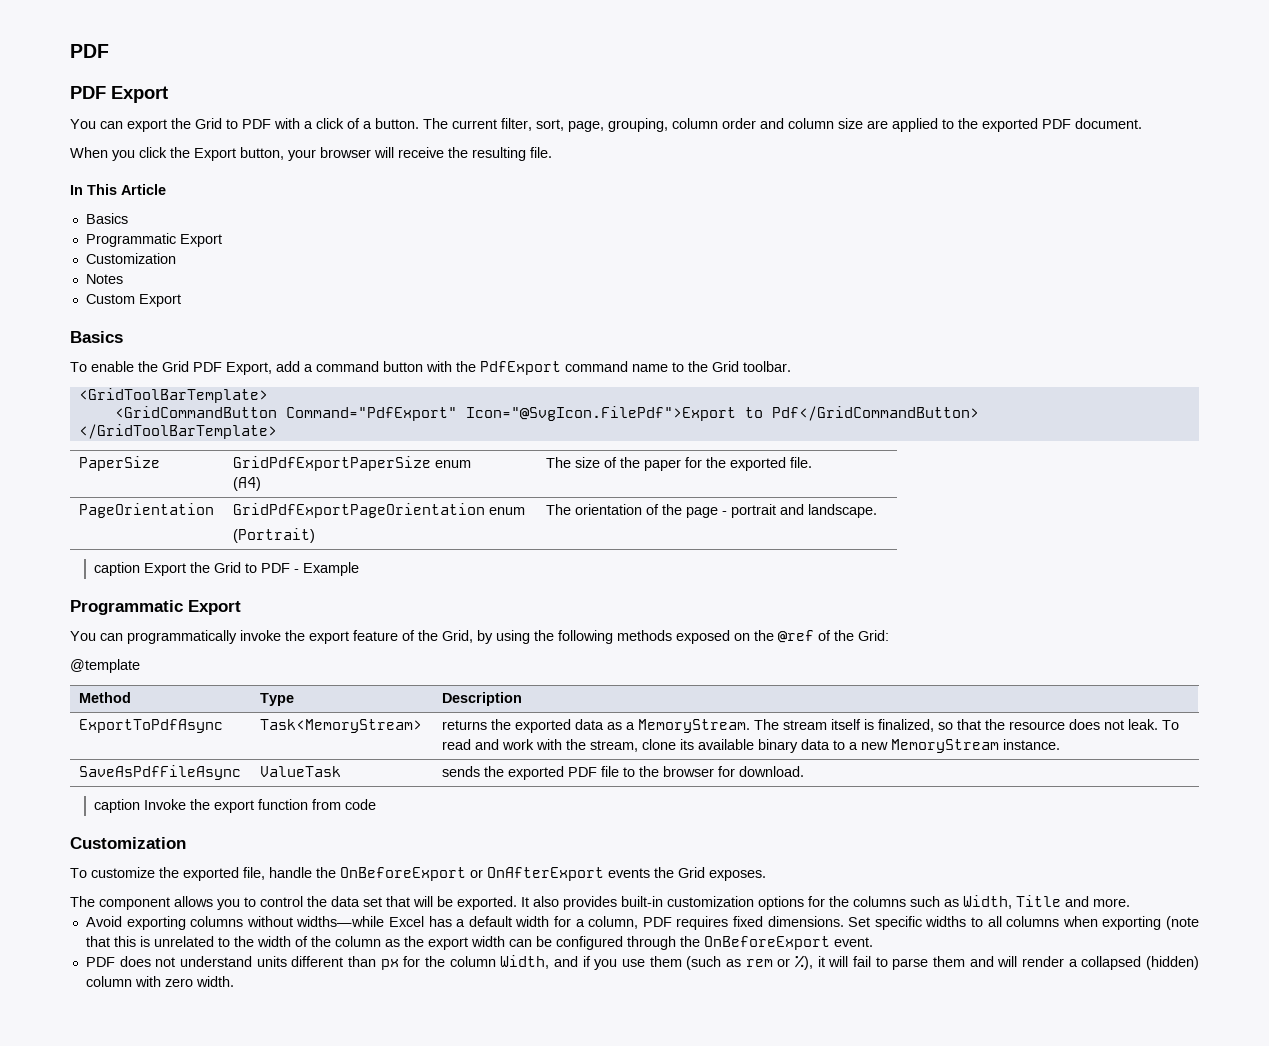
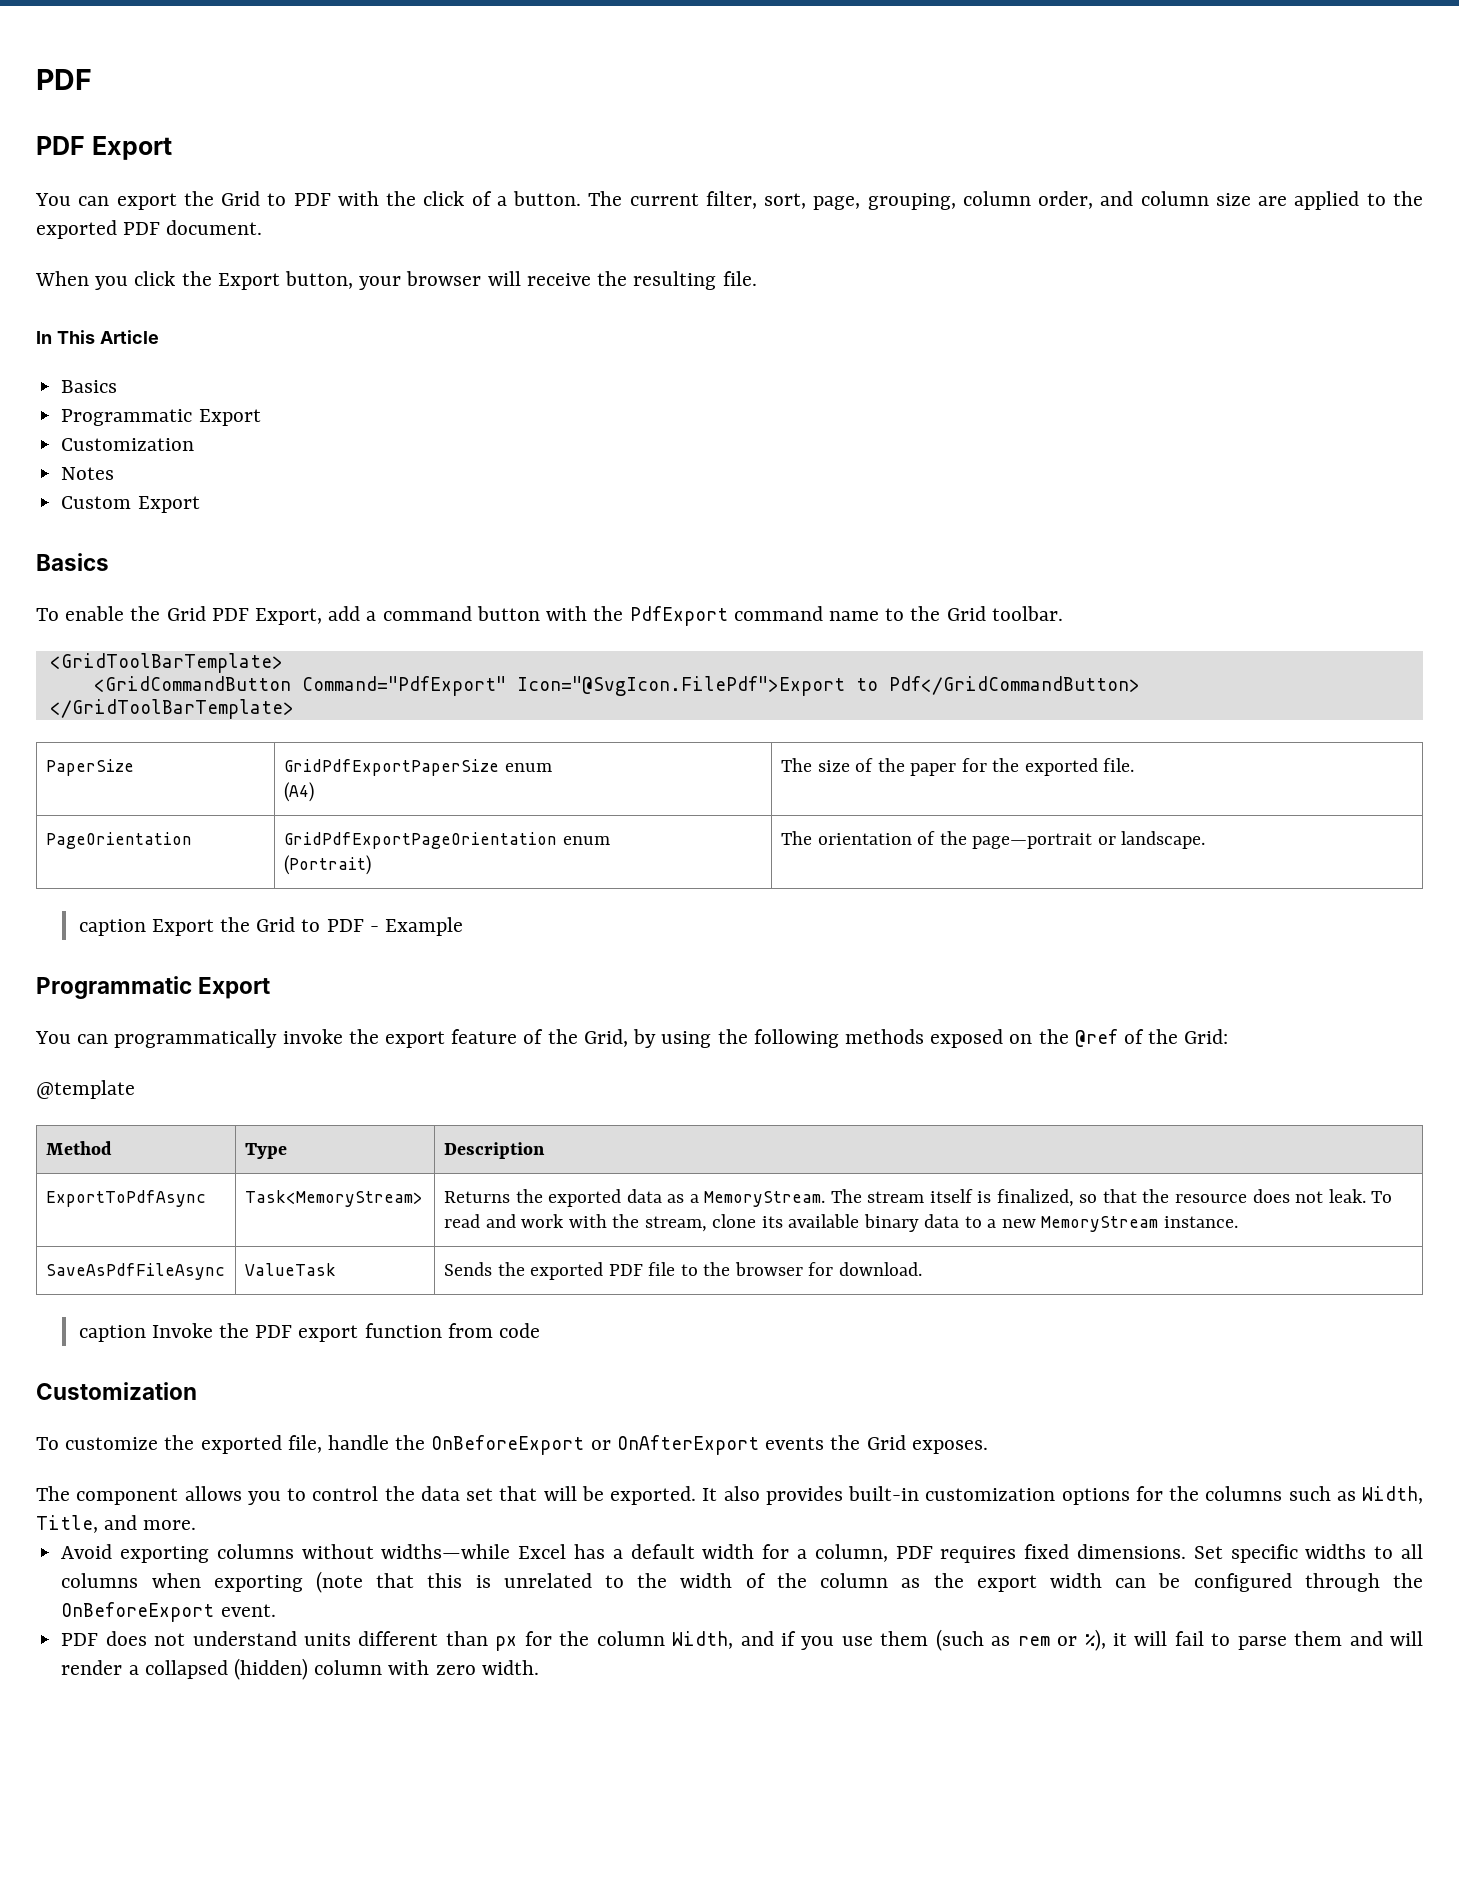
[304,121,313,129] a -> [386,191,417,206] the
[722,118,756,129] order -> [1038,191,1094,209] order,
[686,504,805,518] page - portrait and -> [972,833,1116,849] page—portrait or
[442,720,488,730] returns -> [443,1191,510,1203] Returns
[442,766,481,777] sends -> [443,1262,492,1276] Sends
(210, 804) none -> [255,1325,293,1338] PDF
[1016,895,1061,907] Title -> [36,1515,98,1533] Title,

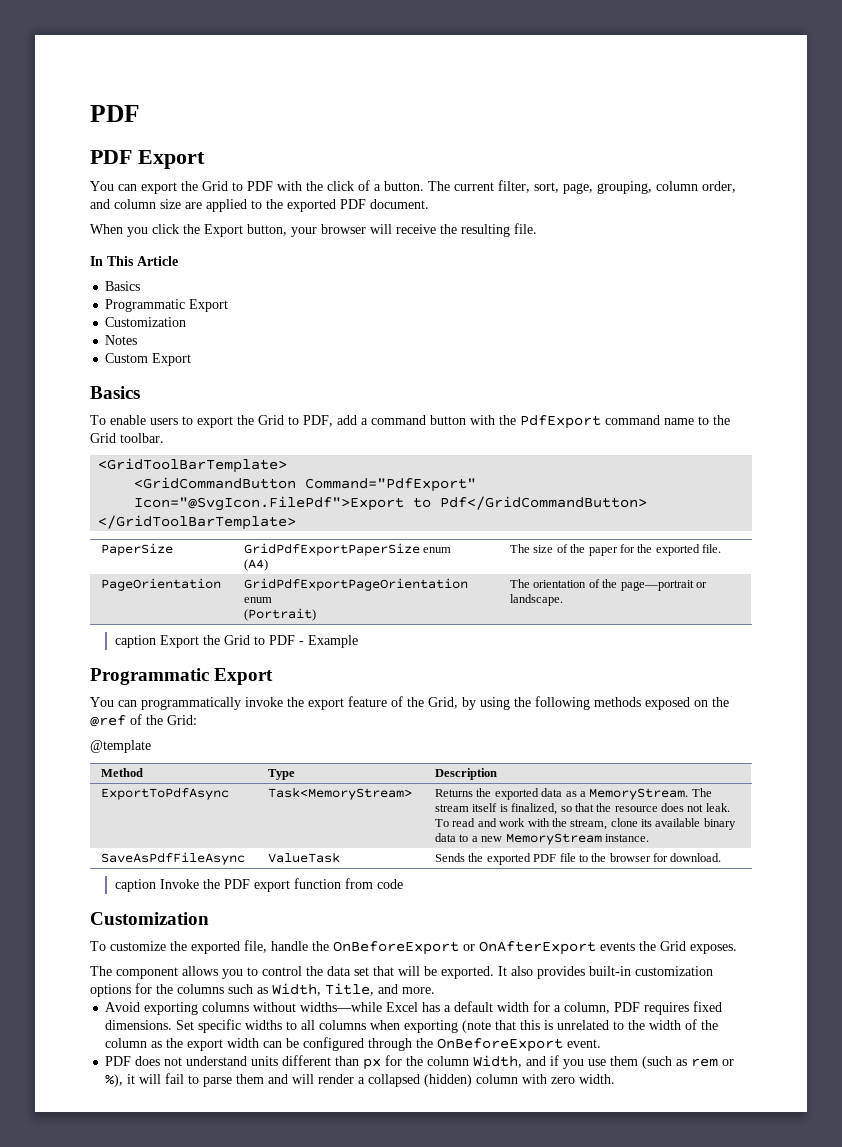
[130,606,323,625] the Grid PDF Export, -> [150,415,333,428] users to export the Grid to PDF,

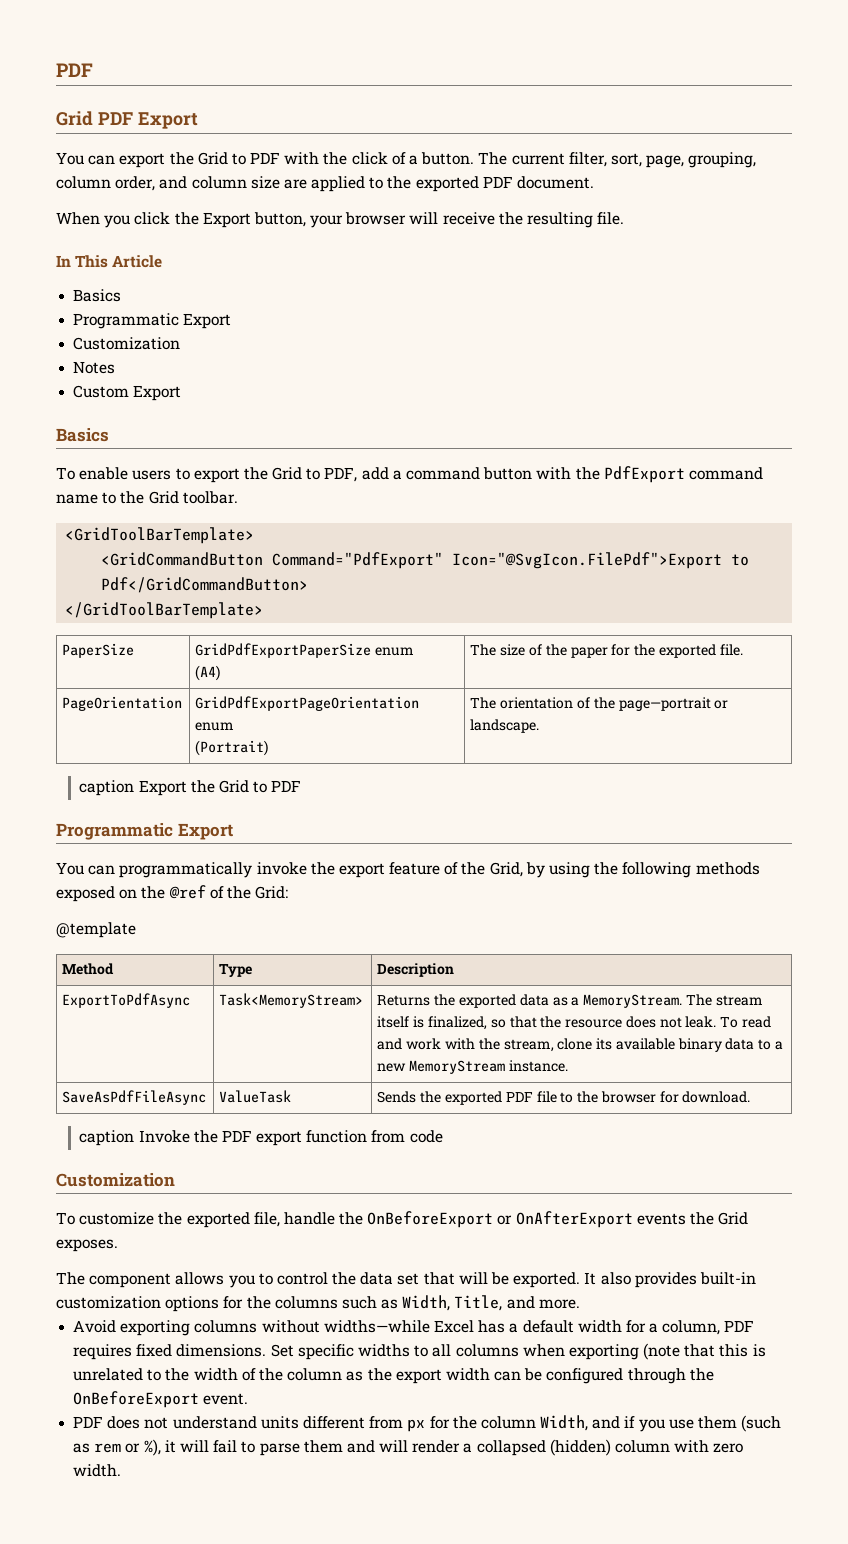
[90,105,140,122] PDF // -> [56,63,93,77] [56,111,93,126] PDF // Grid
[298,635,358,648] - Example -> (302, 786) none
[335,1056,360,1066] than -> [369,1416,404,1429] from

